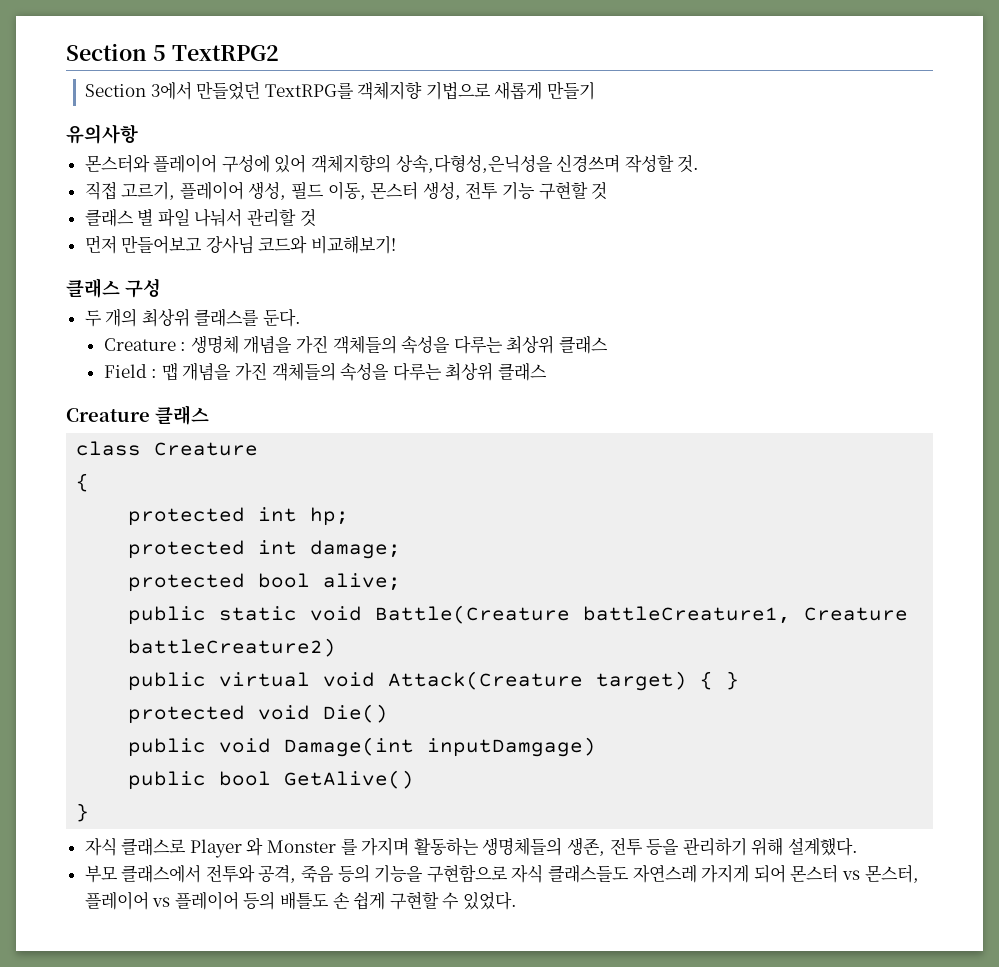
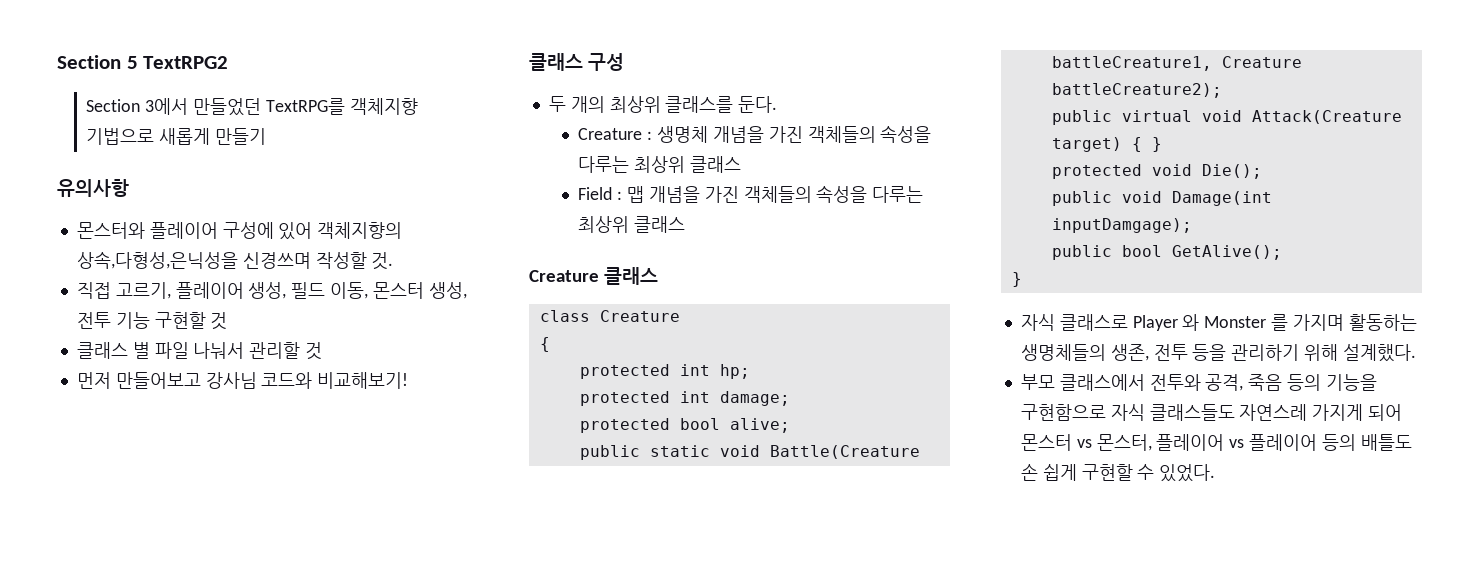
[128,638,337,657] battleCreature2) -> [1051,83,1222,98] battleCreature2);
[323,704,389,723] Die() -> [1201,164,1262,179] Die();
[427,737,597,757] inputDamgage) -> [1051,218,1192,233] inputDamgage);
[284,770,415,789] GetAlive() -> [1171,245,1282,260] GetAlive();

